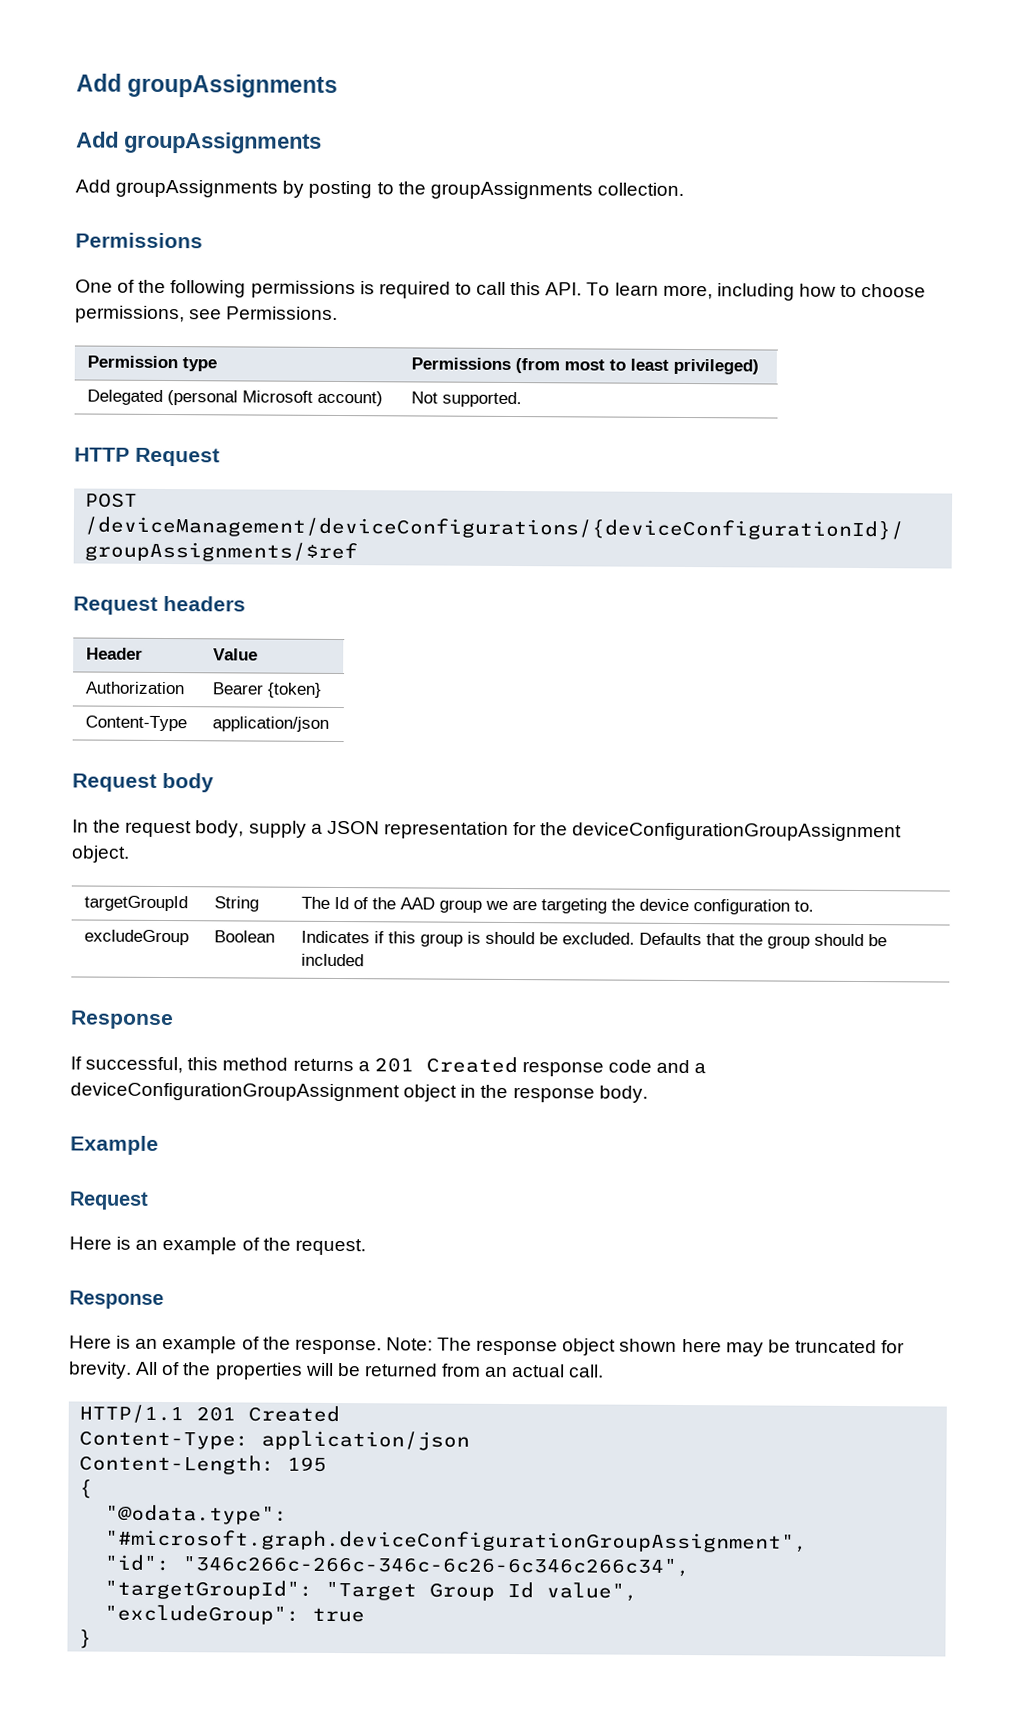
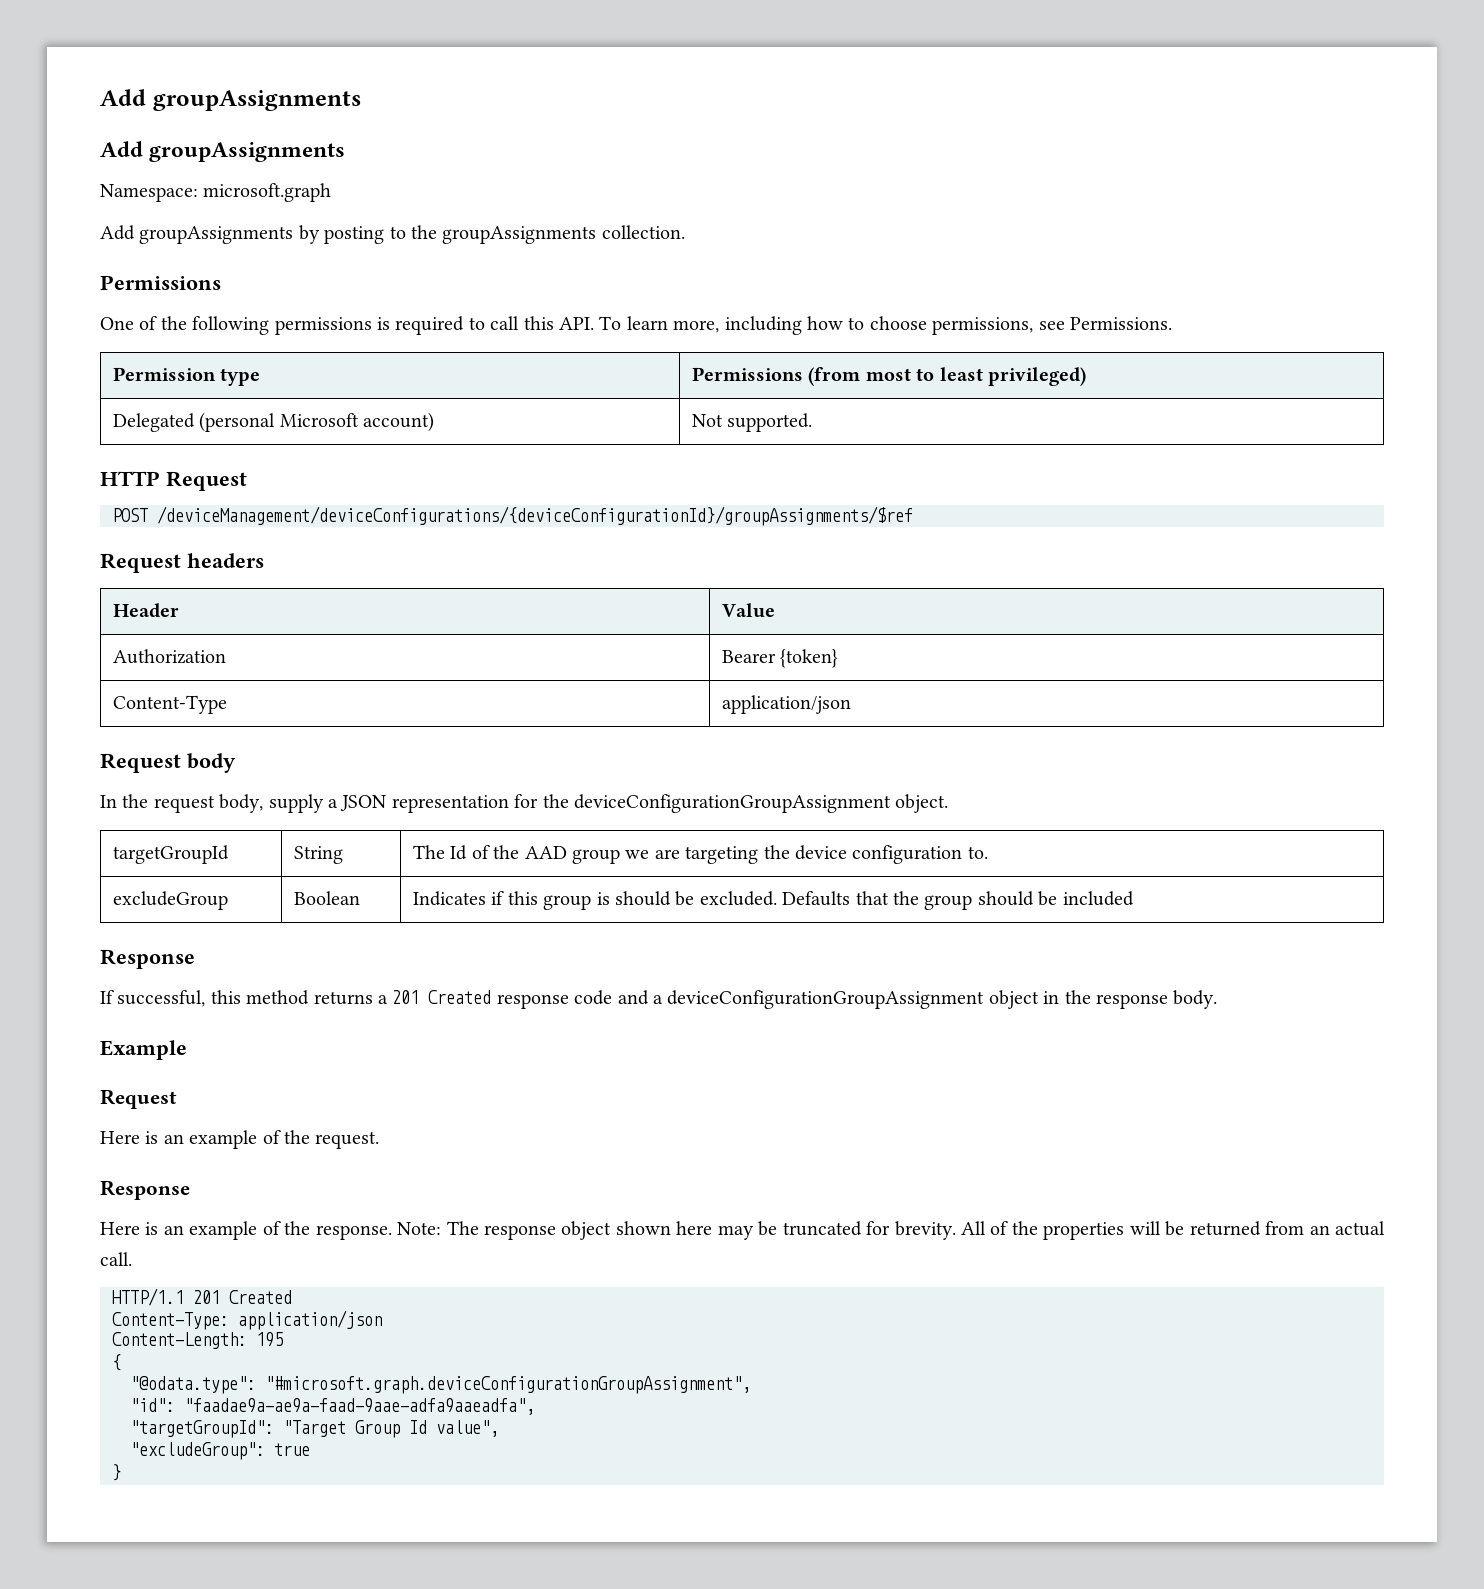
[76,73,339,98] [76,131,322,154] Add groupAssignments // Add groupAssignments -> [100,89,361,111] [100,141,346,162] [100,183,332,202] Add groupAssignments // Add groupAssignments // Namespace: microsoft.graph
[182,1556,691,1578] "346c266c-266c-346c-6c26-6c346c266c34", -> [184,1398,535,1415] "faadae9a-ae9a-faad-9aae-adfa9aaeadfa",

